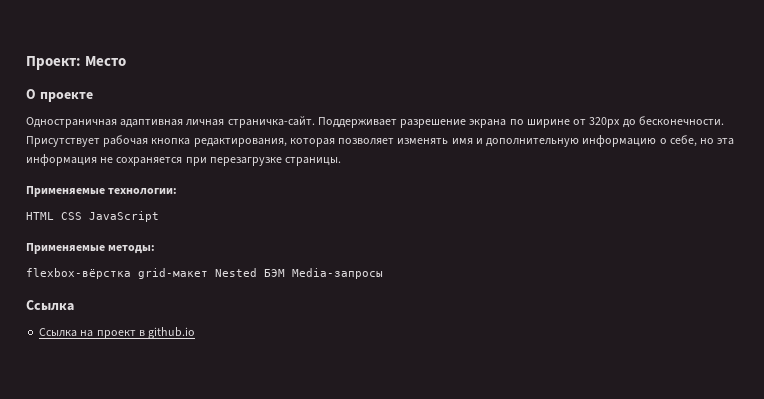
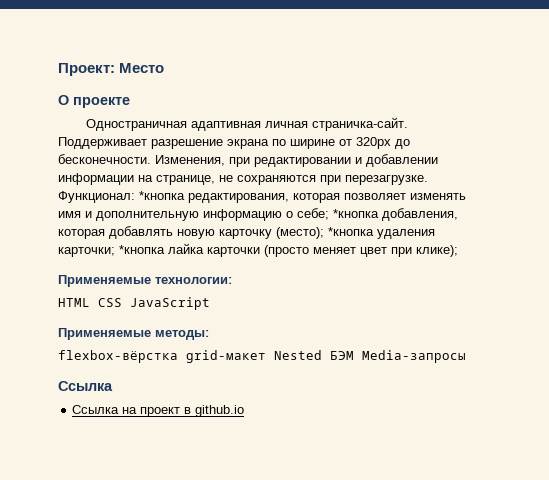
[26,135,191,147] Присутствует рабочая кнопка -> [155,154,438,167] [58,173,428,185] [58,191,185,203] Изменения, при редактировании и добавлении информации на странице, не сохраняются при перезагрузке. Функционал: *кнопка
[669,135,735,147] [26,154,342,166] себе, но эта информация не сохраняется при перезагрузке страницы. -> [297,208,458,221] [58,226,435,239] [58,243,458,257] себе; *кнопка добавления, которая добавлять новую карточку (место); *кнопка удаления карточки; *кнопка лайка карточки (просто меняет цвет при клике);

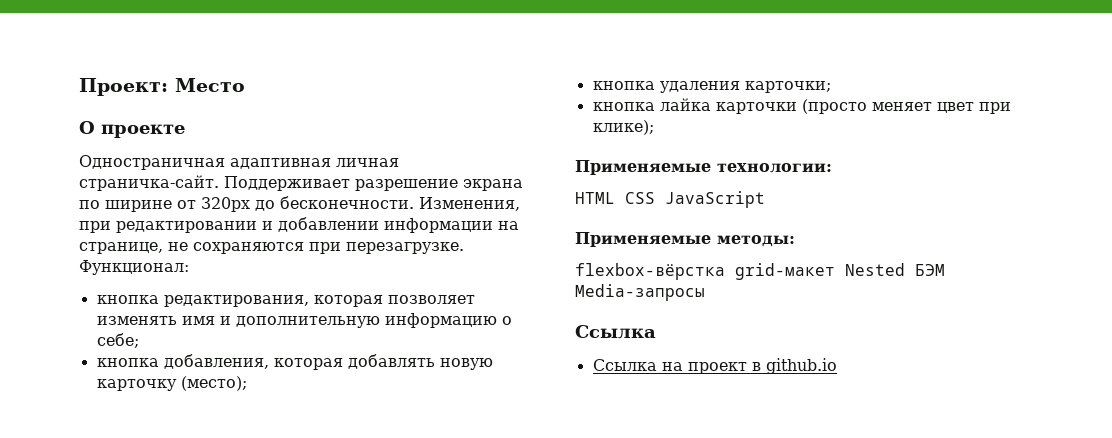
[139,191,185,200] *кнопка -> [96,295,159,304] // кнопка
[333,209,379,218] *кнопка -> [96,358,159,367] // кнопка
[328,227,374,236] *кнопка -> [592,81,655,90] // кнопка
[119,245,165,254] *кнопка -> [592,102,655,111] // кнопка

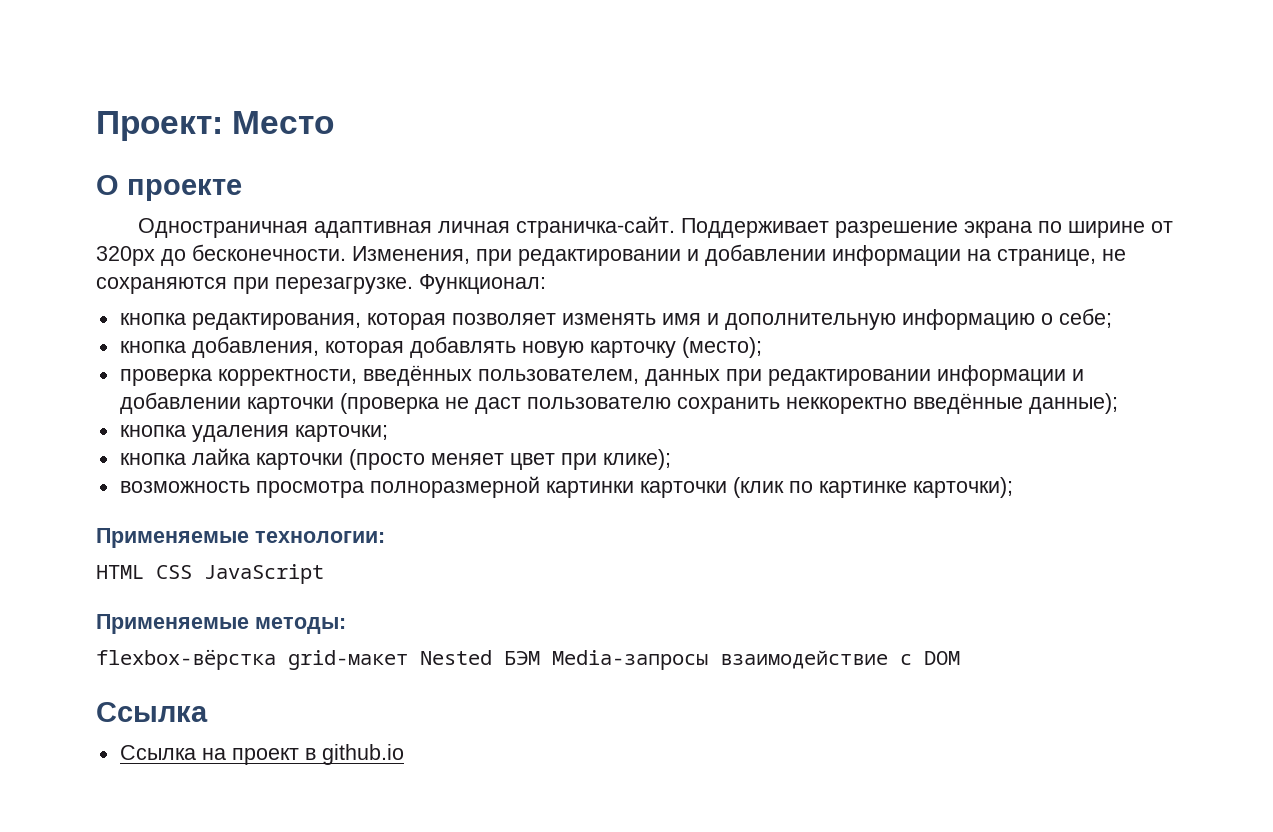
(247, 383) none -> [119,365,1084,386] [119,392,1118,414] // проверка корректности, введённых пользователем, данных при редактировании информации и добавлении карточки (проверка не даст пользователю сохранить неккоректно введённые данные);
(654, 127) none -> [119,476,1013,498] // возможность просмотра полноразмерной картинки карточки (клик по картинке карточки);
(705, 292) none -> [720,650,960,669] взаимодействие с DOM

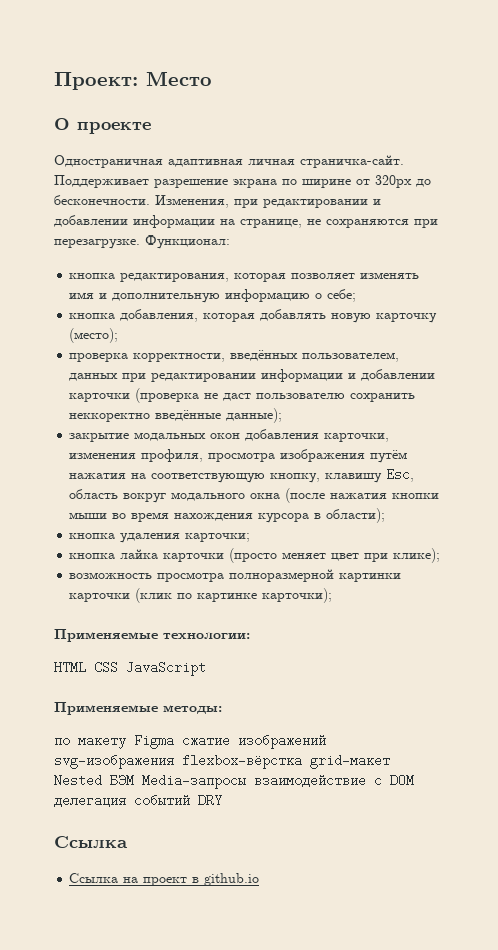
(1118, 403) none -> [69,429,390,442] [69,449,408,463] [69,468,415,483] [69,488,440,503] [69,508,386,523] // закрытие модальных окон добавления карточки, изменения профиля, просмотра изображения путём нажатия на соответствующую кнопку, клавишу Esc, область вокруг модального окна (после нажатия кнопки мыши во время нахождения курсора в области);
(346, 625) none -> [54,732,326,749] [54,752,174,769] по макету Figma сжатие изображений svg-изображения
(960, 658) none -> [54,792,222,808] делегация событий DRY

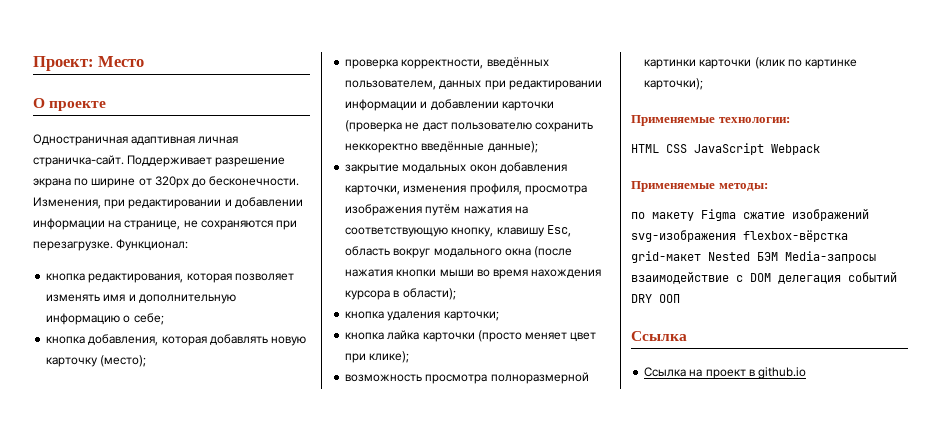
(206, 668) none -> [771,144,820,155] Webpack
(222, 800) none -> [659,294,680,303] ООП

